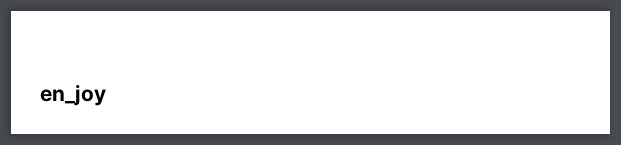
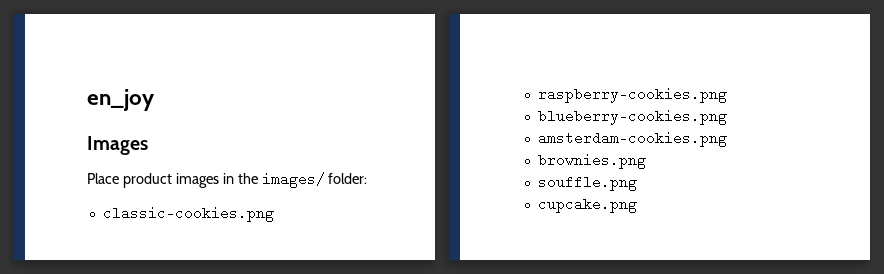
(106, 95) none -> [87,136,148,155] [87,172,368,188] [102,206,274,222] [537,87,727,103] [537,109,727,125] [537,131,727,147] [537,153,646,169] [537,175,637,191] [537,197,637,213] // Images // Place product images in the images/ folder: // classic-cookies.png // raspberry-cookies.png // blueberry-cookies.png // amsterdam-cookies.png // brownies.png // souffle.png // cupcake.png

